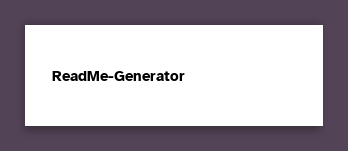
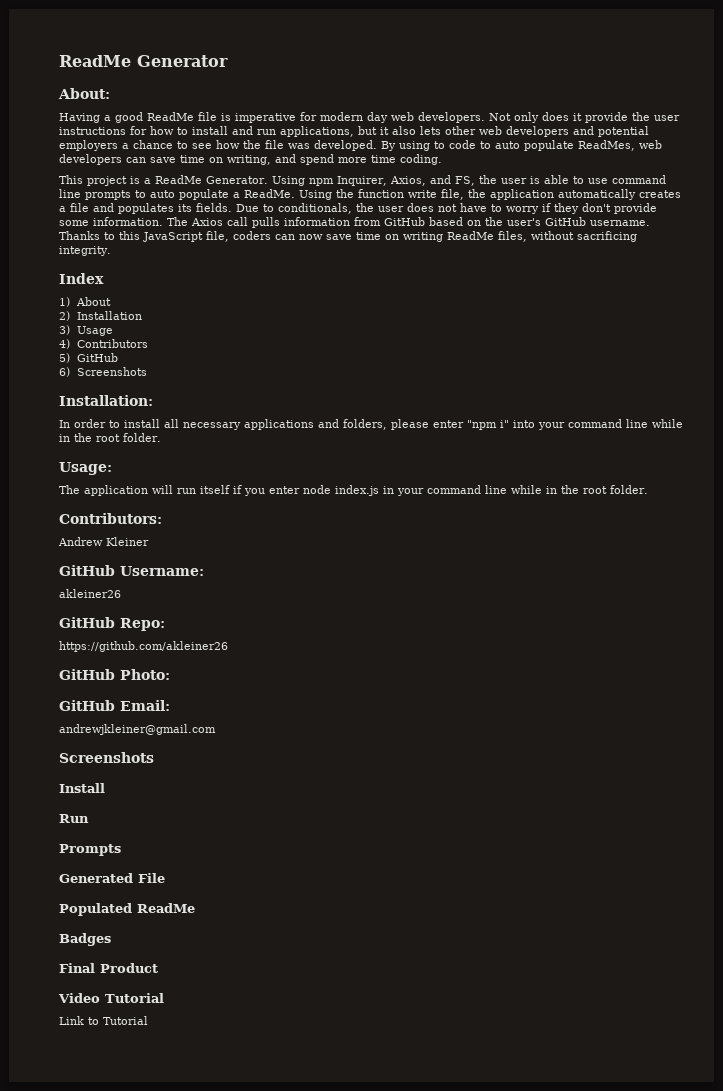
[52,71,185,81] ReadMe-Generator -> [59,55,228,67] [58,88,110,99] [59,112,680,123] [59,126,649,137] [59,140,662,151] [59,154,442,165] [59,175,666,186] [59,189,681,200] [59,203,657,214] [59,217,650,228] [59,231,637,242] [59,246,111,256] [59,273,104,284] [59,297,112,307] [59,311,143,321] [59,325,114,336] [59,339,149,349] [59,353,119,363] [59,367,148,377] [59,395,153,406] [59,419,683,430] [59,433,161,442] [59,462,112,475] [59,485,648,496] [59,513,162,524] [58,537,149,546] [59,565,204,576] [59,589,121,598] [59,617,165,631] [59,641,228,652] [59,669,170,680] [59,700,170,711] [59,724,216,735] [59,752,154,763] [59,783,105,793] [59,814,89,823] [59,844,121,856] [59,873,165,883] [59,903,195,916] [59,933,111,946] [59,963,158,973] [58,993,164,1003] [59,1016,148,1025] ReadMe Generator // About: // Having a good ReadMe file is imperative for modern day web developers. Not only does it provide the user instructions for how to install and run applications, but it also lets other web developers and potential employers a chance to see how the file was developed. By using to code to auto populate ReadMes, web developers can save time on writing, and spend more time coding. // This project is a ReadMe Generator. Using npm Inquirer, Axios, and FS, the user is able to use command line prompts to auto populate a ReadMe. Using the function write file, the application automatically creates a file and populates its fields. Due to conditionals, the user does not have to worry if they don't provide some information. The Axios call pulls information from GitHub based on the user's GitHub username. Thanks to this JavaScript file, coders can now save time on writing ReadMe files, without sacrificing integrity. // Index // 1) About // 2) Installation // 3) Usage // 4) Contributors // 5) GitHub // 6) Screenshots // Installation: // In order to install all necessary applications and folders, please enter "npm i" into your command line while in the root folder. // Usage: // The application will run itself if you enter node index.js in your command line while in the root folder. // Contributors: // Andrew Kleiner // GitHub Username: // akleiner26 // GitHub Repo: // https://github.com/akleiner26 // GitHub Photo: // GitHub Email: // andrewjkleiner@gmail.com // Screenshots // Install // Run // Prompts // Generated File // Populated ReadMe // Badges // Final Product // Video Tutorial // Link to Tutorial

